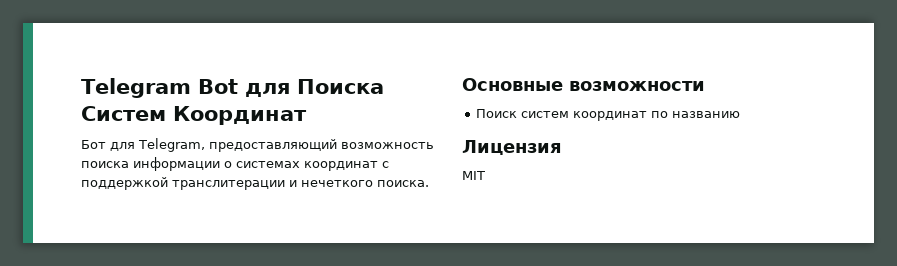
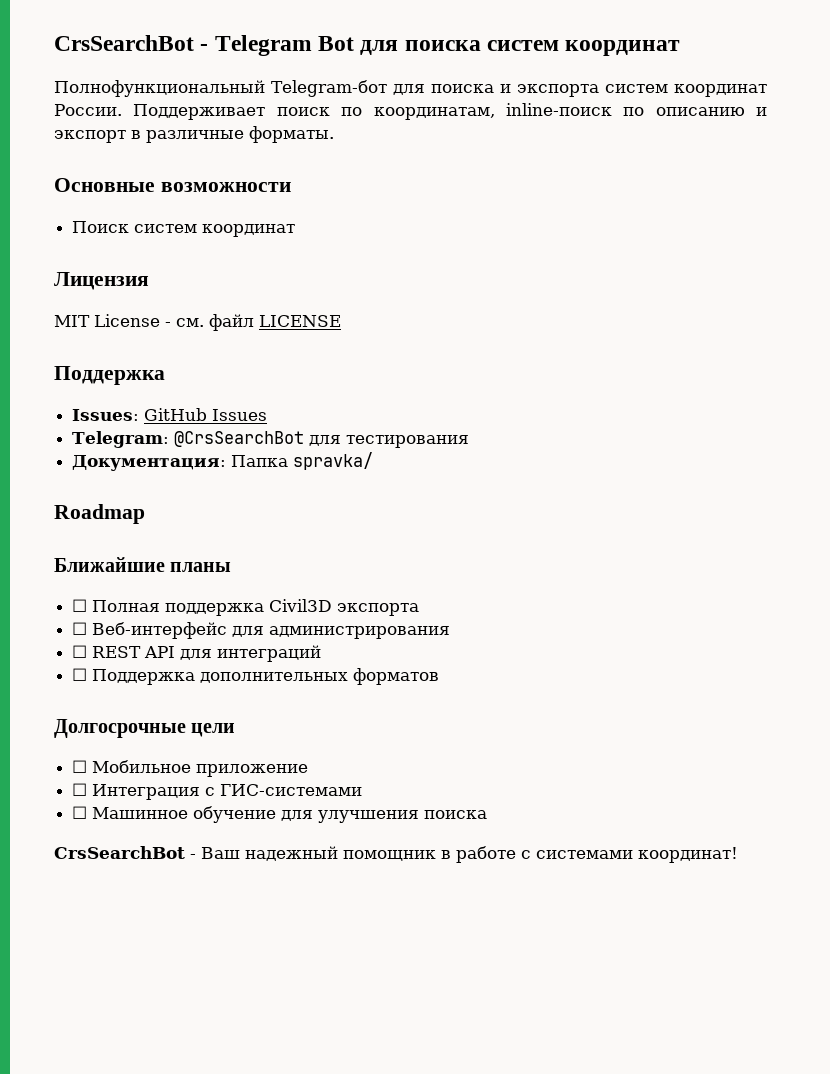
(81, 88) none -> [54,35,209,51] CrsSearchBot -
[296,79,384,94] [81,106,307,125] [81,138,434,152] [81,157,389,171] [81,177,429,190] Поиска Систем Координат // Бот для Telegram, предоставляющий возможность поиска информации о системах координат с поддержкой транслитерации и нечеткого поиска. -> [404,40,681,56] [54,80,767,97] [54,103,767,120] [54,126,334,143] поиска систем координат // Полнофункциональный Telegram-бот для поиска и экспорта систем координат России. Поддерживает поиск по координатам, inline-поиск по описанию и экспорт в различные форматы.
[651,111,741,118] по названию -> (296, 230) none
(485, 175) none -> [94,314,341,331] [54,366,165,385] [72,408,268,421] [72,431,470,448] [72,452,374,471] [54,504,145,524] [54,557,232,572] [72,599,420,616] [72,622,451,639] [72,645,322,662] [72,668,440,685] [54,719,236,738] [72,760,309,777] [72,783,363,800] [72,806,488,823] [54,846,738,863] License - см. файл LICENSE // Поддержка // Issues: GitHub Issues // Telegram: @CrsSearchBot для тестирования // Документация: Папка spravka/ // Roadmap // Ближайшие планы // ☐ Полная поддержка Civil3D экспорта // ☐ Веб-интерфейс для администрирования // ☐ REST API для интеграций // ☐ Поддержка дополнительных форматов // Долгосрочные цели // ☐ Мобильное приложение // ☐ Интеграция с ГИС-системами // ☐ Машинное обучение для улучшения поиска // CrsSearchBot - Ваш надежный помощник в работе с системами координат!

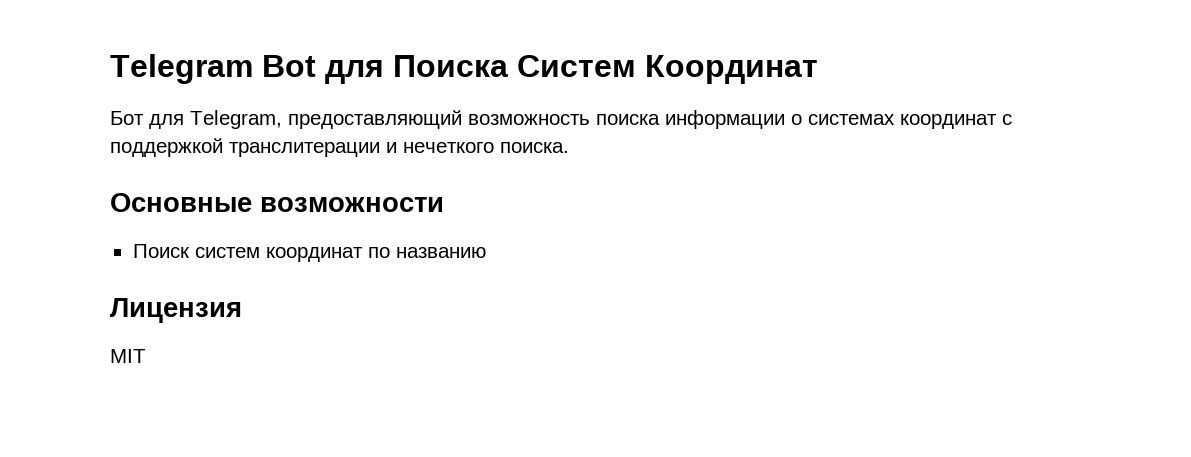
[54,35,209,51] CrsSearchBot - -> (110, 69) none
[404,40,681,56] [54,80,767,97] [54,103,767,120] [54,126,334,143] поиска систем координат // Полнофункциональный Telegram-бот для поиска и экспорта систем координат России. Поддерживает поиск по координатам, inline-поиск по описанию и экспорт в различные форматы. -> [393,55,818,84] [110,110,1012,129] [110,138,569,157] Поиска Систем Координат // Бот для Telegram, предоставляющий возможность поиска информации о системах координат с поддержкой транслитерации и нечеткого поиска.
(296, 230) none -> [367,247,486,258] по названию
[94,314,341,331] [54,366,165,385] [72,408,268,421] [72,431,470,448] [72,452,374,471] [54,504,145,524] [54,557,232,572] [72,599,420,616] [72,622,451,639] [72,645,322,662] [72,668,440,685] [54,719,236,738] [72,760,309,777] [72,783,363,800] [72,806,488,823] [54,846,738,863] License - см. файл LICENSE // Поддержка // Issues: GitHub Issues // Telegram: @CrsSearchBot для тестирования // Документация: Папка spravka/ // Roadmap // Ближайшие планы // ☐ Полная поддержка Civil3D экспорта // ☐ Веб-интерфейс для администрирования // ☐ REST API для интеграций // ☐ Поддержка дополнительных форматов // Долгосрочные цели // ☐ Мобильное приложение // ☐ Интеграция с ГИС-системами // ☐ Машинное обучение для улучшения поиска // CrsSearchBot - Ваш надежный помощник в работе с системами координат! -> (146, 356) none

